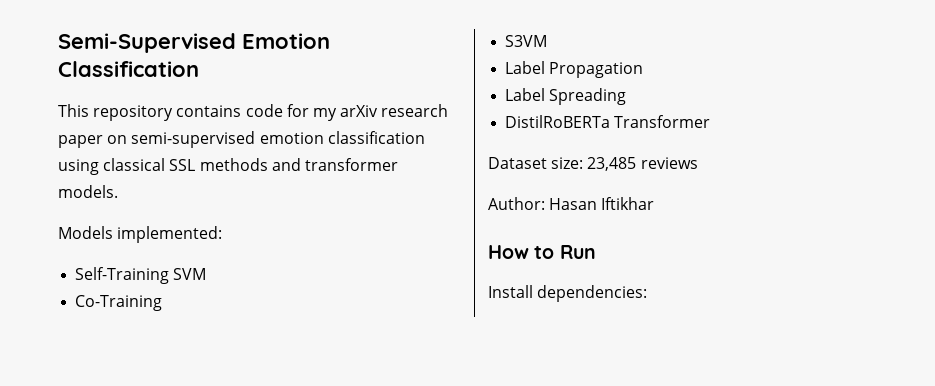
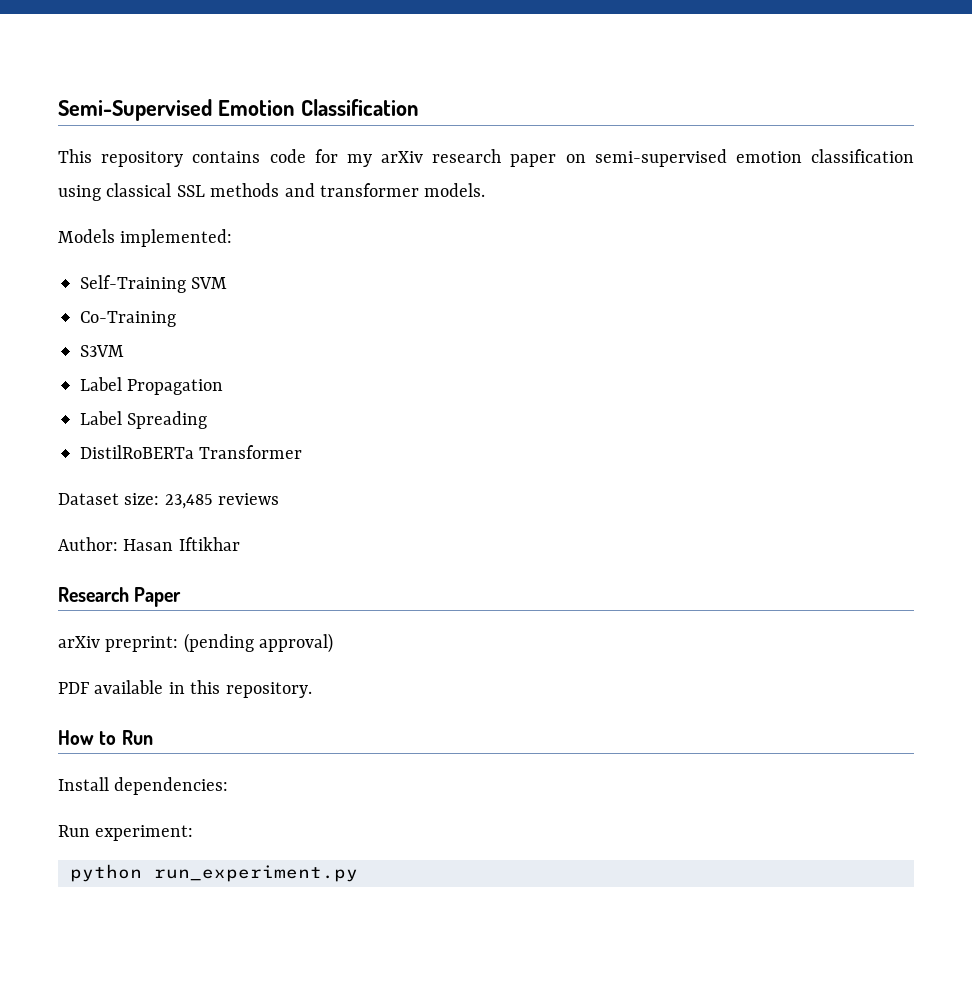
(655, 203) none -> [58,587,182,607] [58,633,334,653] [58,680,312,698] // Research Paper // arXiv preprint: (pending approval) // PDF available in this repository.
(648, 293) none -> [58,825,194,841] [70,864,358,882] // Run experiment: // python run_experiment.py

